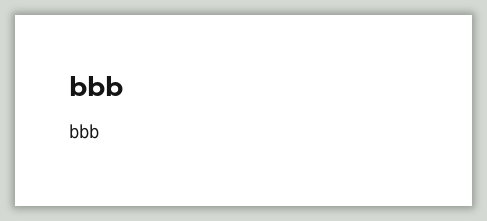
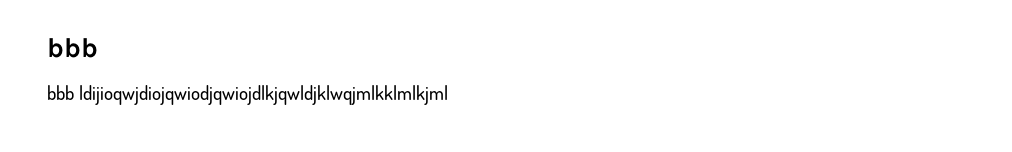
(99, 131) none -> [79,85,449,105] ldijioqwjdiojqwiodjqwiojdlkjqwldjklwqjmlkklmlkjml

